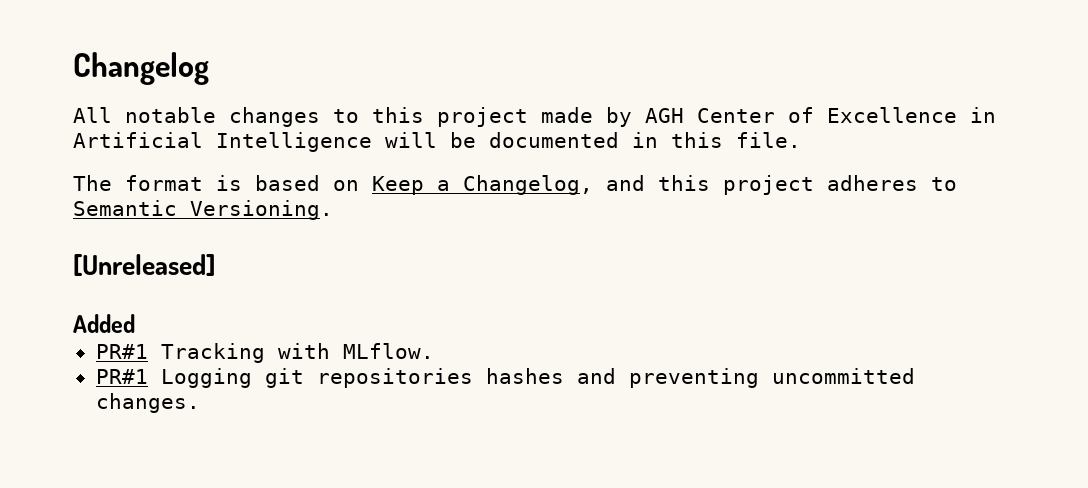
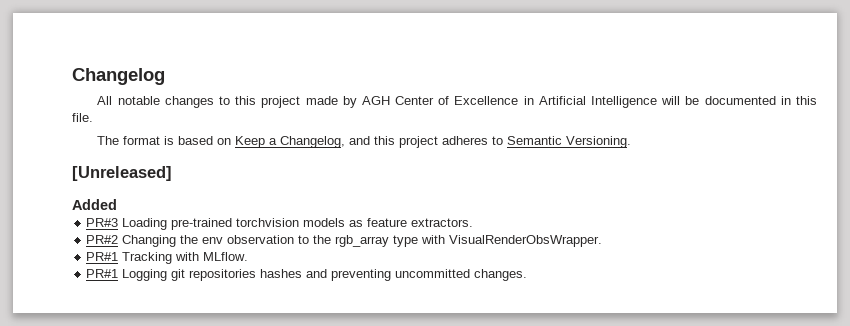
(135, 323) none -> [86,218,474,230] [86,235,603,247] // PR#3 Loading pre-trained torchvision models as feature extractors. // PR#2 Changing the env observation to the rgb_array type with VisualRenderObsWrapper.

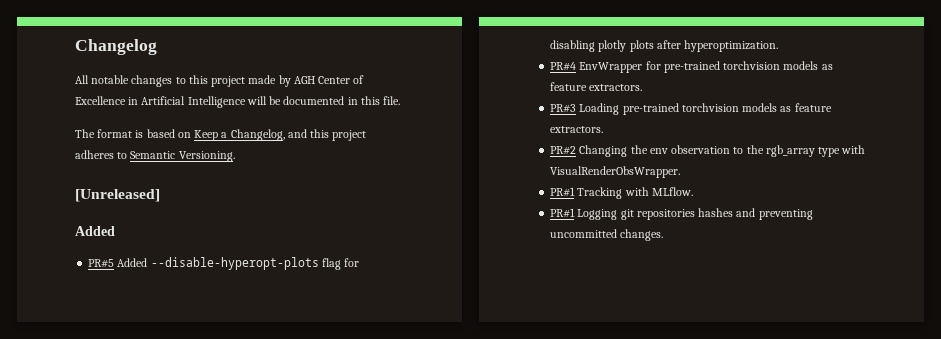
(117, 204) none -> [88,257,360,270] [550,40,779,52] [550,61,833,73] [550,82,643,91] // PR#5 Added --disable-hyperopt-plots flag for disabling plotly plots after hyperoptimization. // PR#4 EnvWrapper for pre-trained torchvision models as feature extractors.

